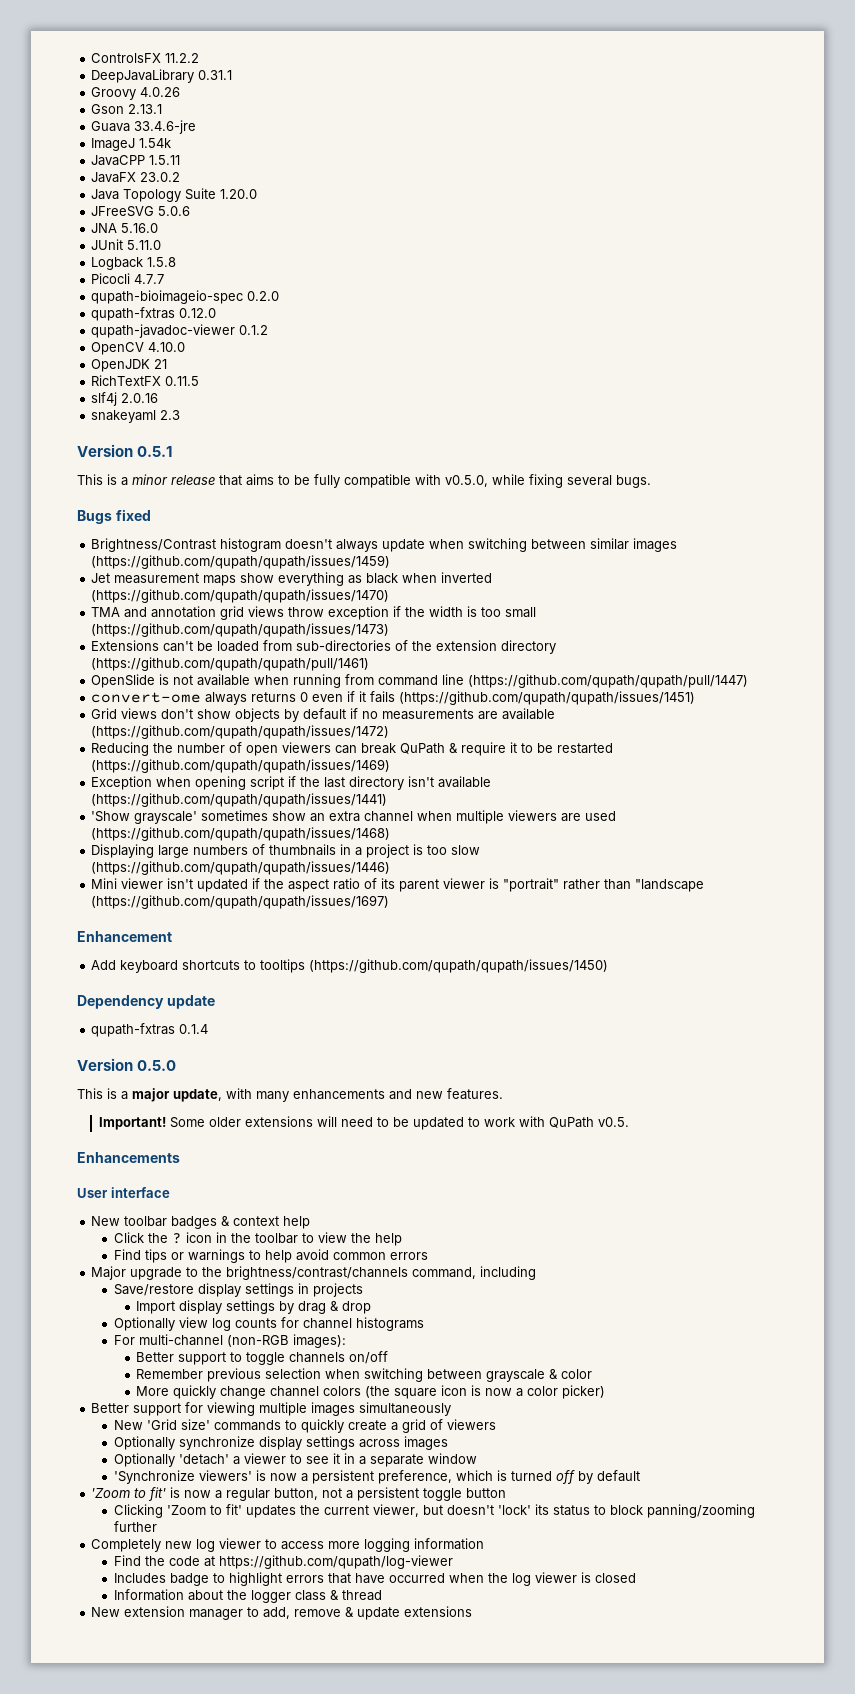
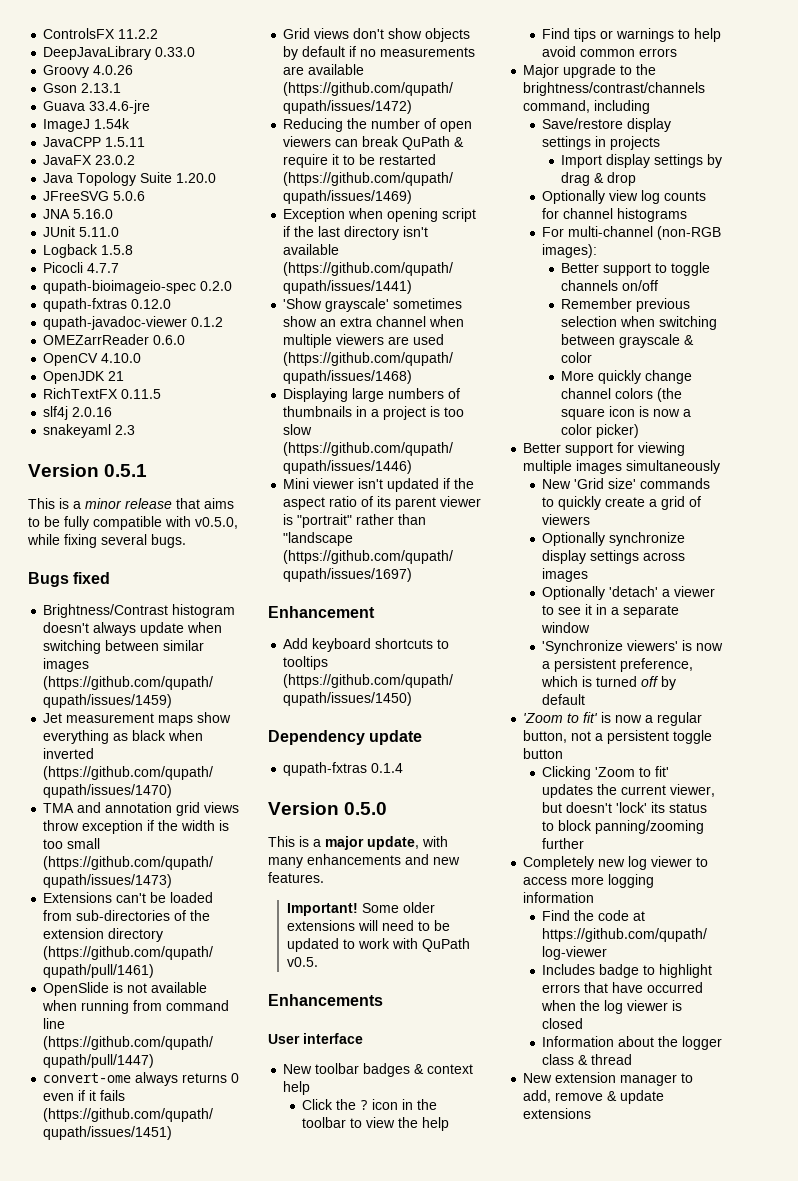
[198,70,233,80] 0.31.1 -> [155,47,196,57] 0.33.0
(269, 330) none -> [43,334,186,345] // OMEZarrReader 0.6.0

